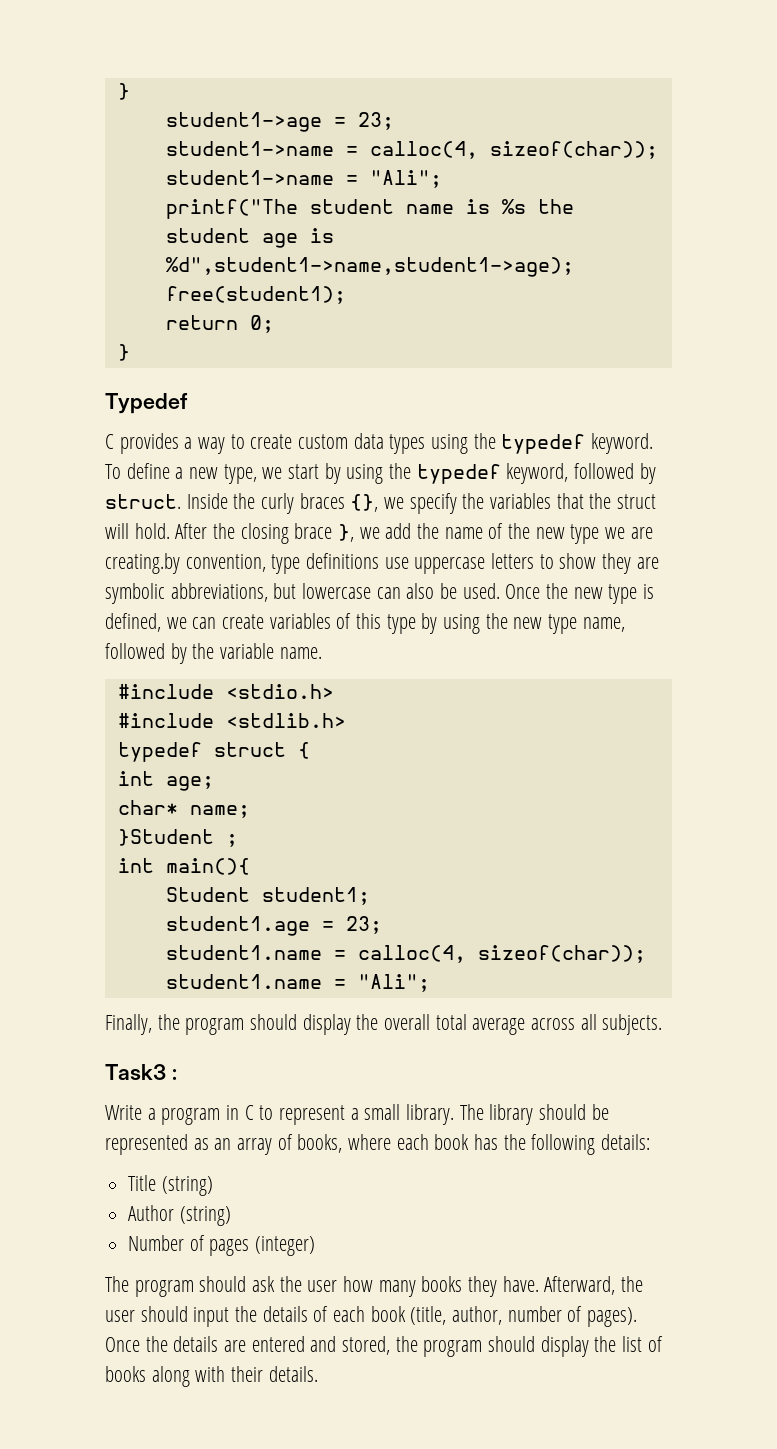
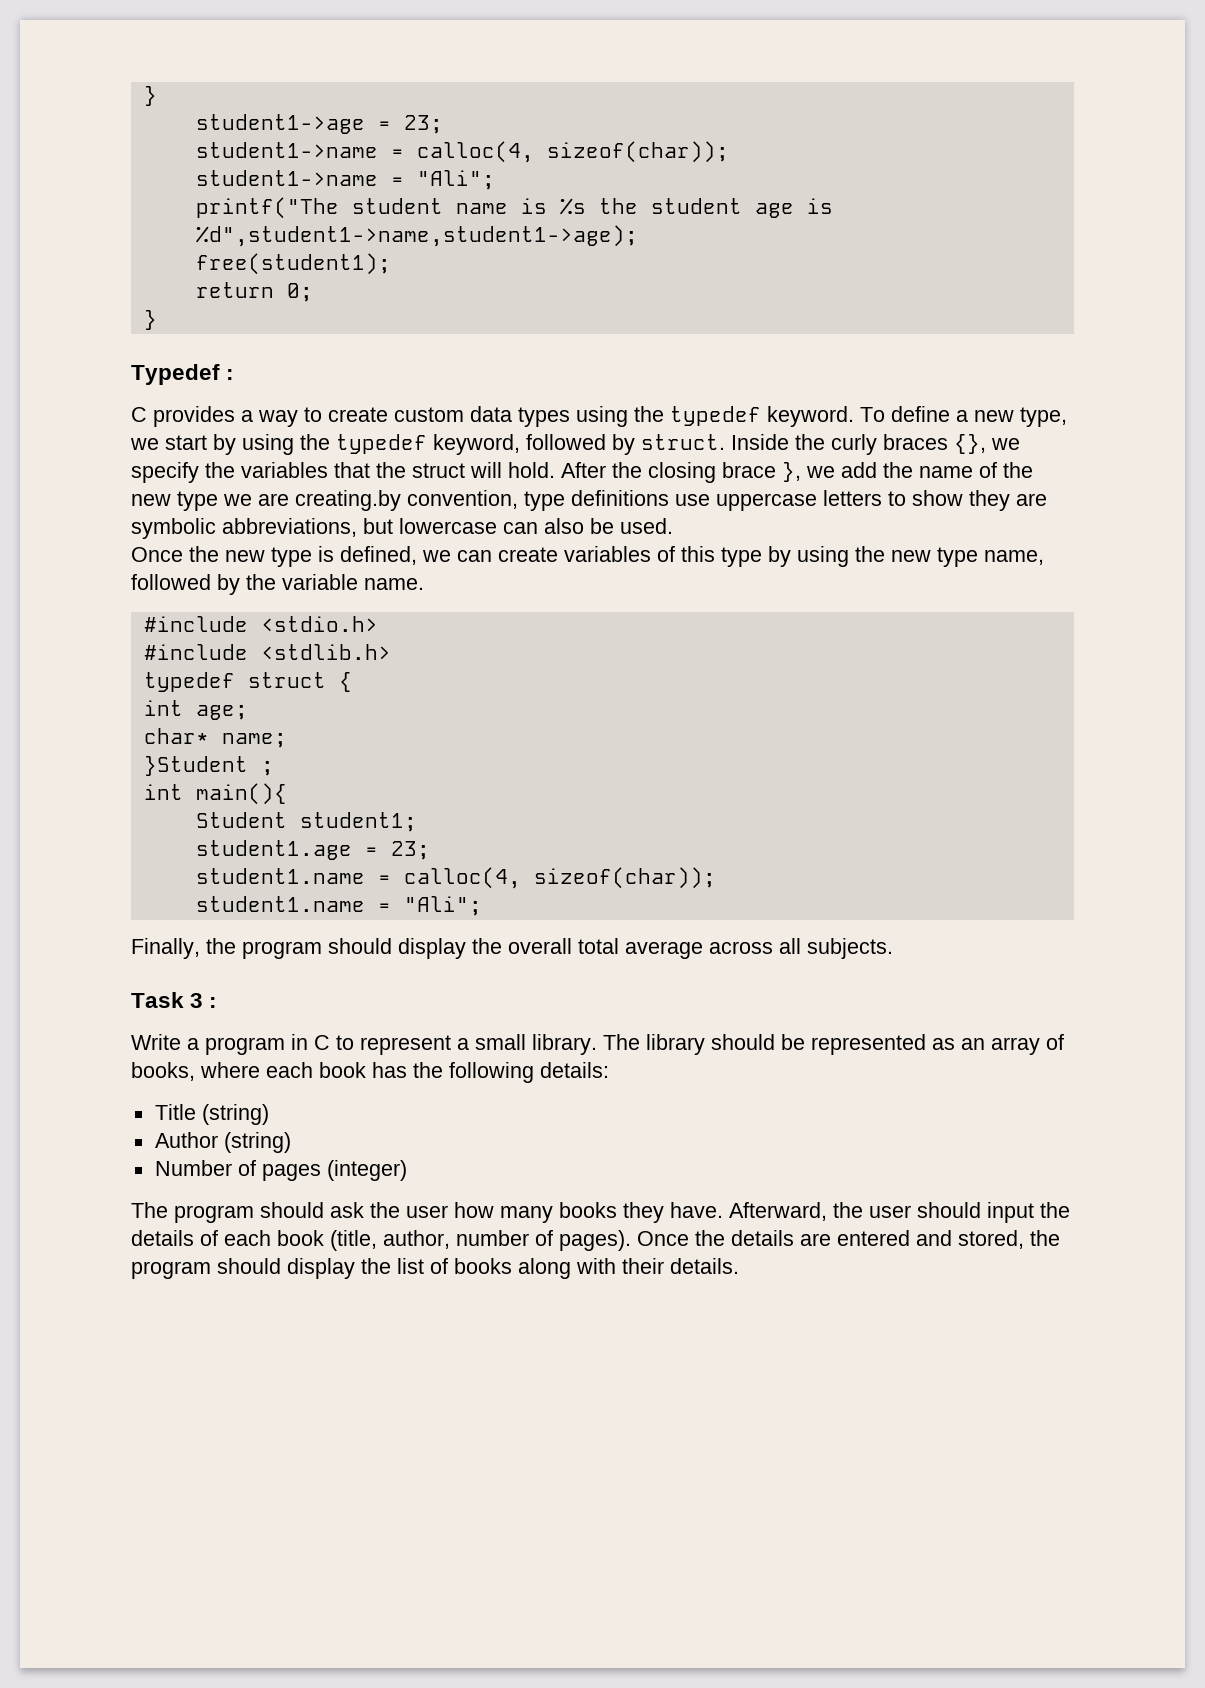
(188, 403) none -> [226,369,235,380] :
(500, 591) none -> (673, 526) //
[105,1064,166,1080] Task3 -> [131,992,204,1008] Task 3

